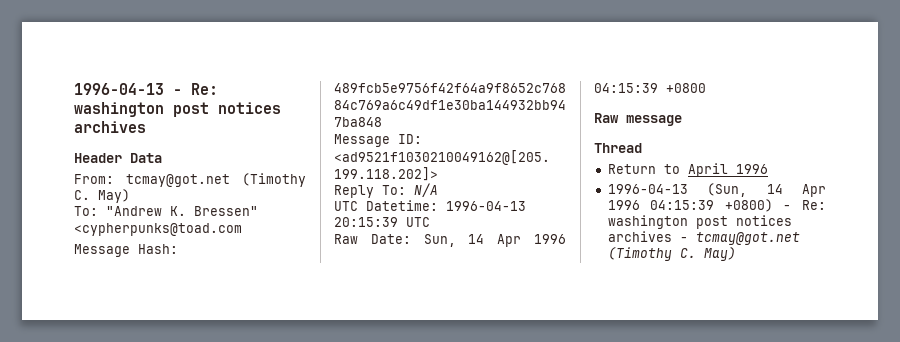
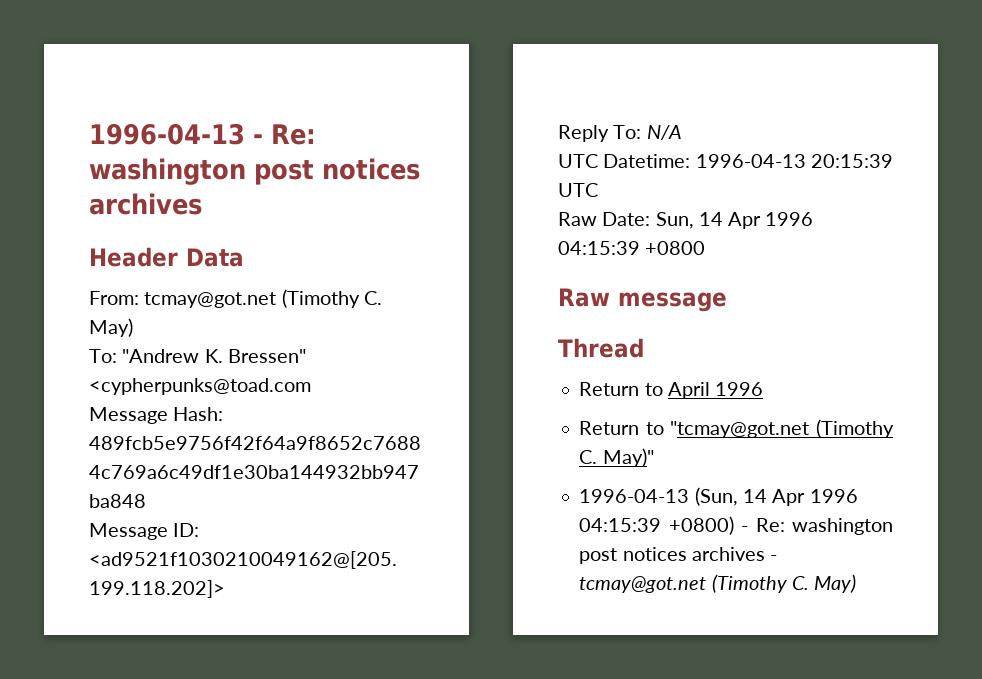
(768, 169) none -> [579,419,894,438] [579,448,654,467] // Return to "tcmay@got.net (Timothy C. May)"

